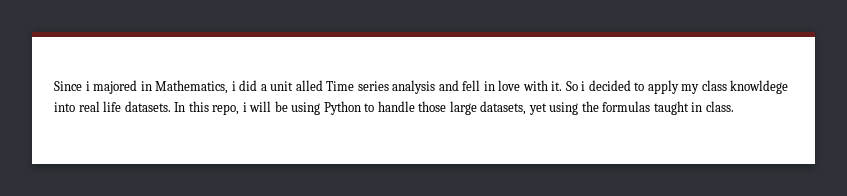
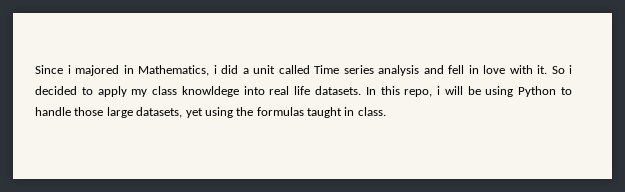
[295,80,323,91] alled -> [278,65,310,74] called

